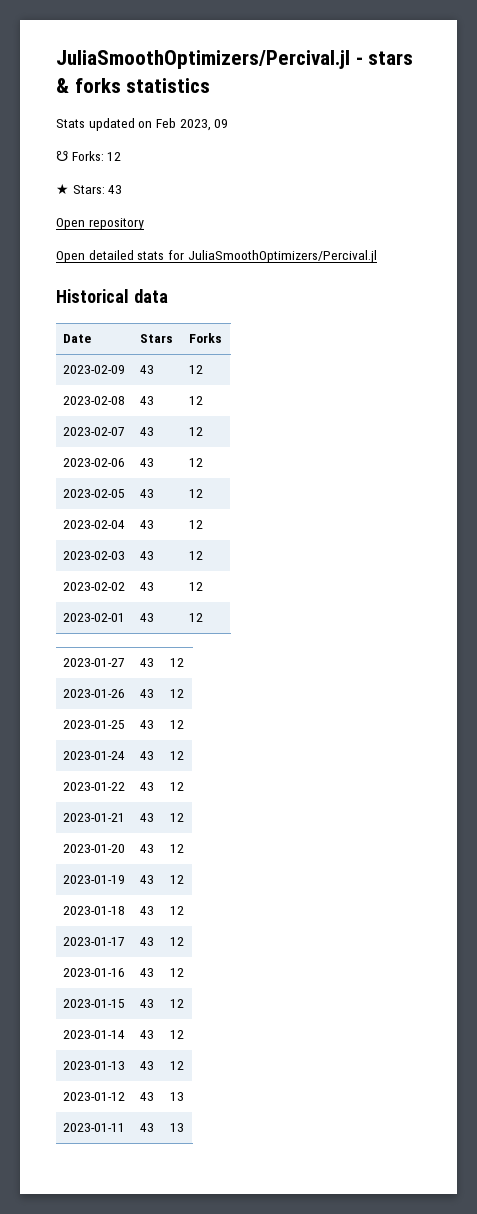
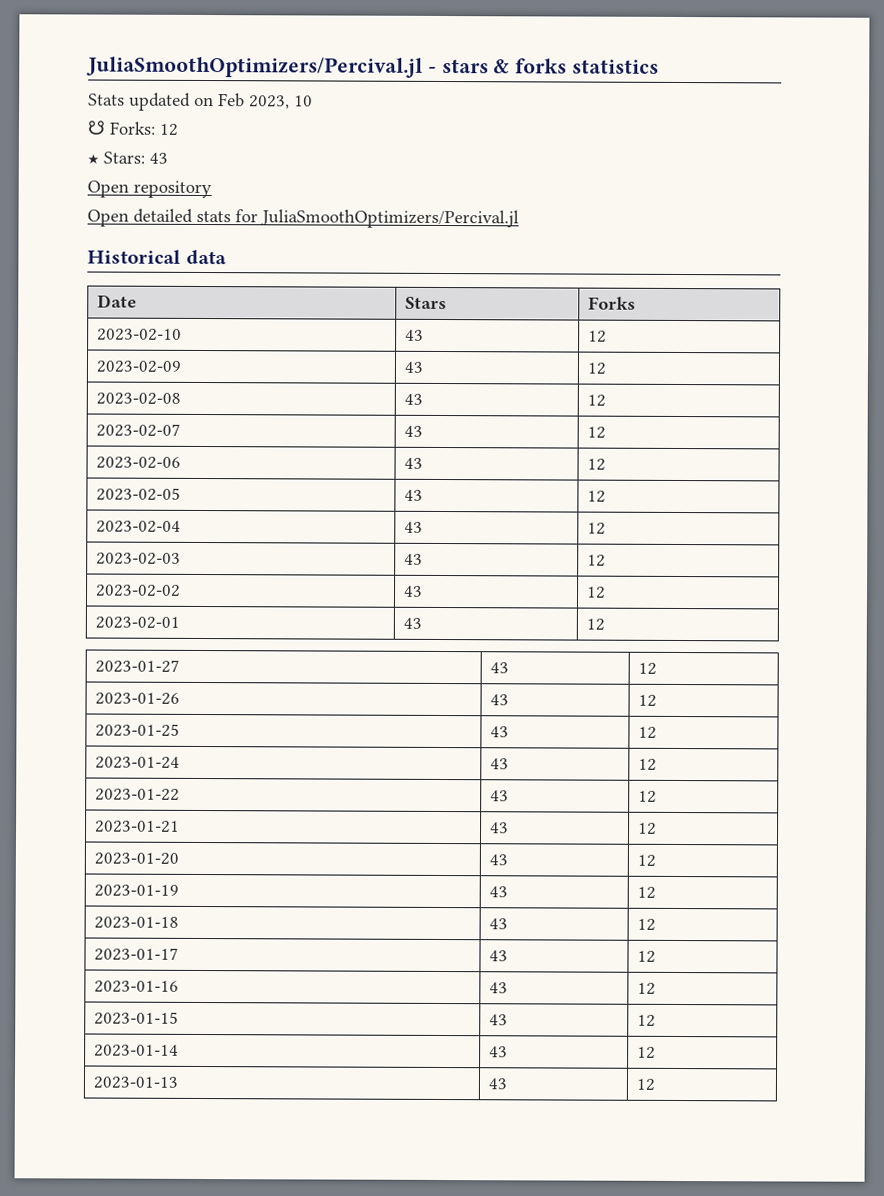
[214,119,229,128] 09 -> [294,95,313,107] 10
(223, 338) none -> [97,328,183,341] [405,329,425,341] [588,330,608,343] // 2023-02-10 | 43 | 12
[63,1092,126,1101] [140,1092,155,1101] [170,1092,185,1101] [63,1123,126,1132] [140,1123,155,1132] [170,1123,185,1132] // 2023-01-12 | 43 | 13 // 2023-01-11 | 43 | 13 -> (656, 1084) none

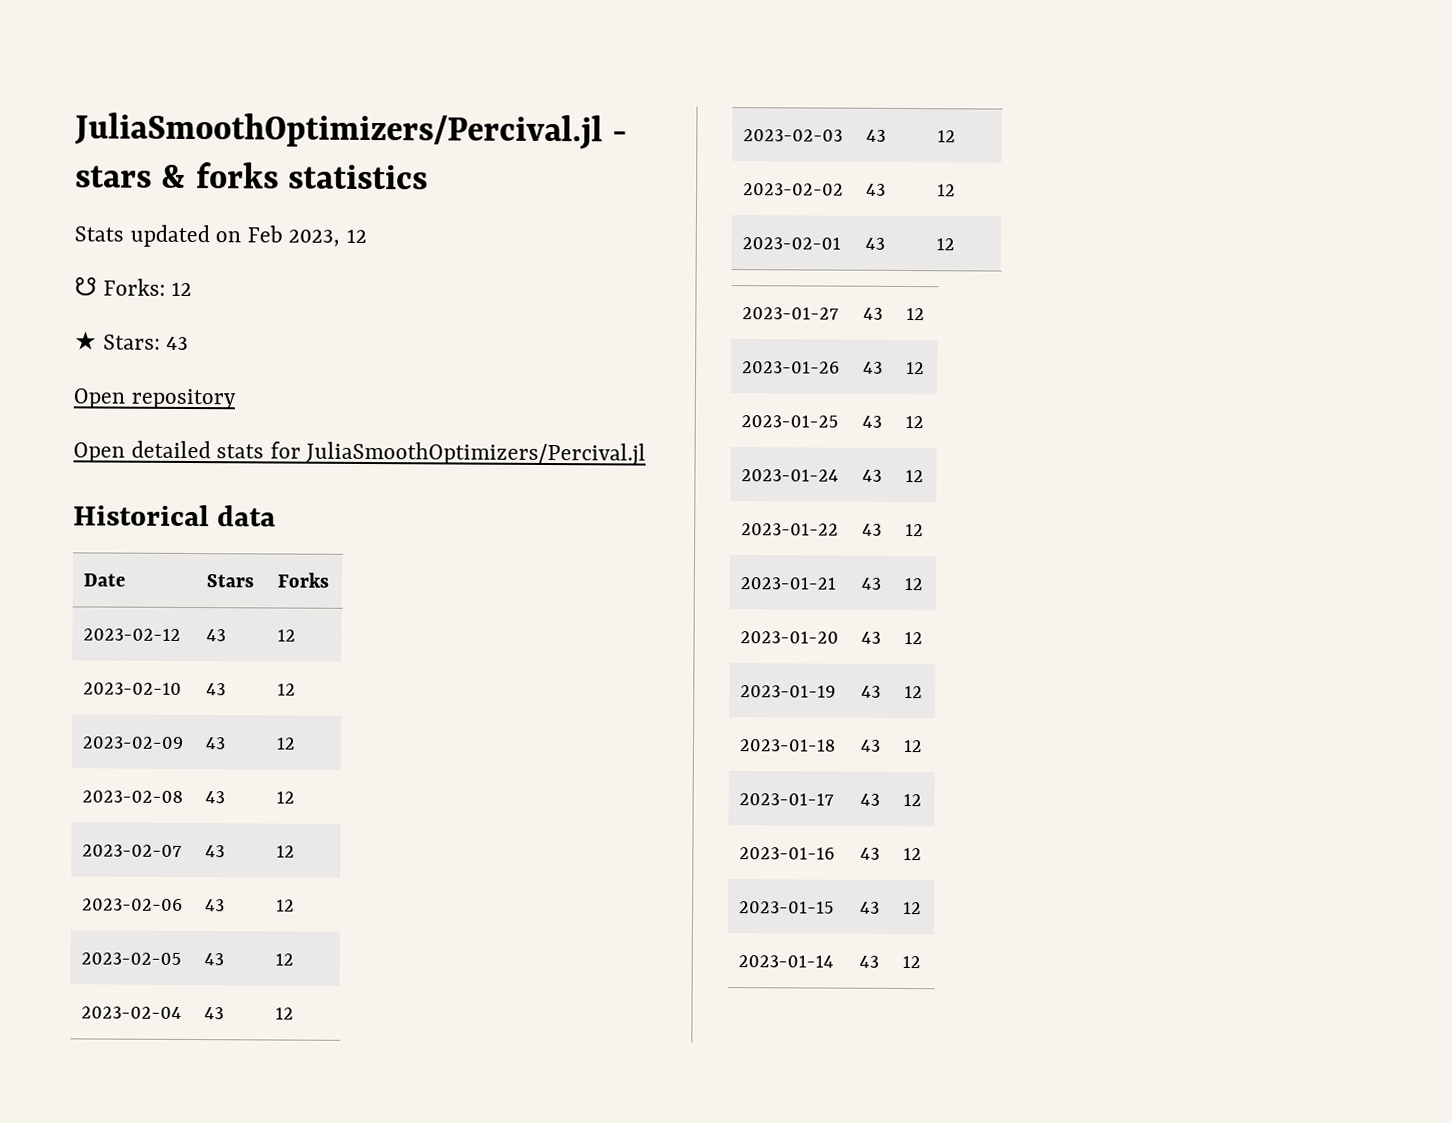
[294,95,313,107] 10 -> [346,228,368,243] 12
(637, 303) none -> [83,628,182,641] [206,629,227,642] [277,629,297,642] // 2023-02-12 | 43 | 12
[93,1076,179,1089] [488,1078,508,1090] [636,1078,656,1091] // 2023-01-13 | 43 | 12 -> (922, 962) none

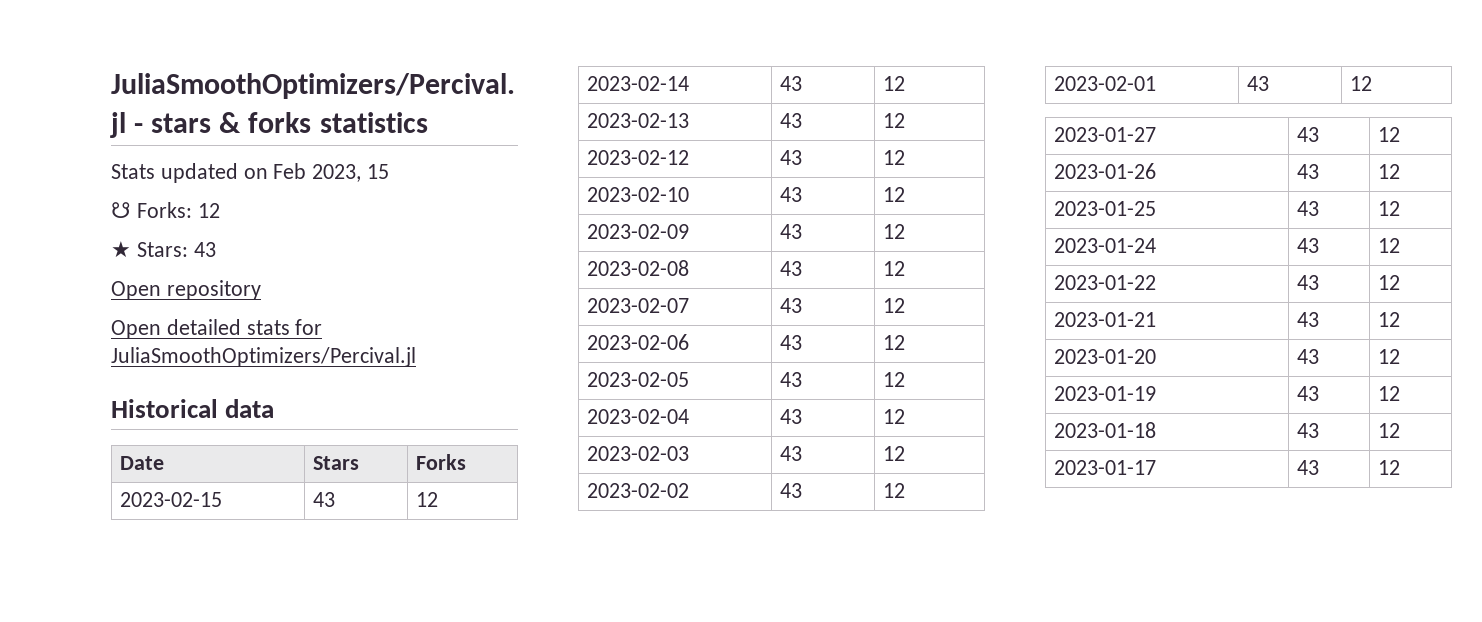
[346,228,368,243] 12 -> [367,164,390,179] 15
(330, 580) none -> [119,492,222,507] [312,492,335,507] [415,492,438,507] [586,76,689,91] [779,76,802,91] [882,76,905,91] [586,113,689,128] [779,113,802,128] [882,113,905,128] // 2023-02-15 | 43 | 12 // 2023-02-14 | 43 | 12 // 2023-02-13 | 43 | 12
[739,847,836,860] [860,847,881,860] [903,847,923,861] [739,901,835,914] [860,901,881,914] [903,901,923,915] [738,955,835,968] [859,955,880,968] [902,955,922,969] // 2023-01-16 | 43 | 12 // 2023-01-15 | 43 | 12 // 2023-01-14 | 43 | 12 -> (1400, 467) none

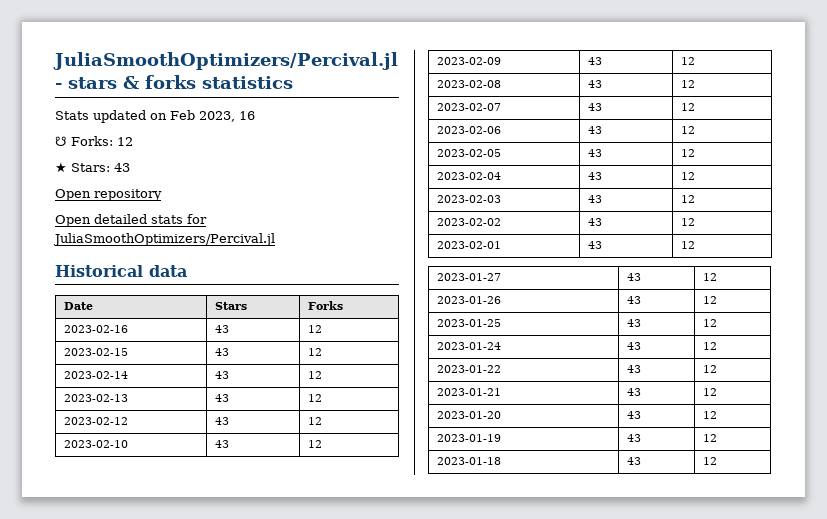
[367,164,390,179] 15 -> [239,111,255,120] 16
(466, 462) none -> [64,325,129,333] [215,325,230,333] [308,325,323,333] // 2023-02-16 | 43 | 12
[1053,460,1156,475] [1296,460,1319,475] [1377,460,1400,475] // 2023-01-17 | 43 | 12 -> (718, 461) none

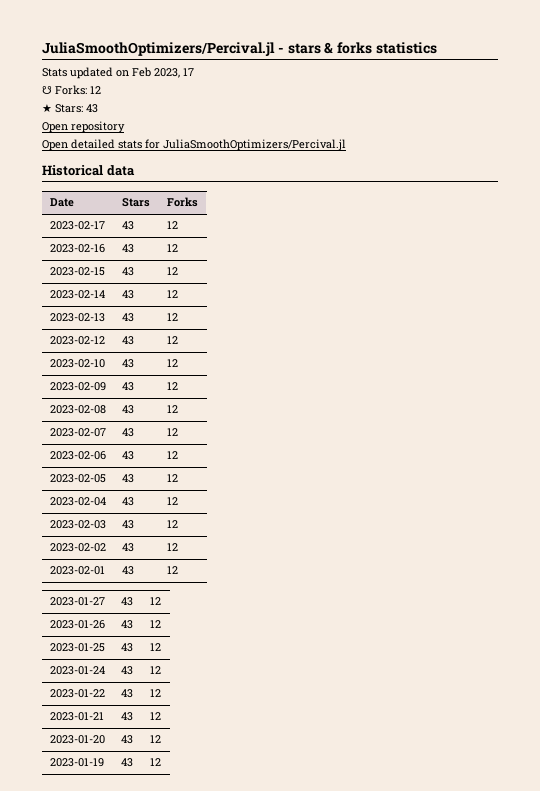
[239,111,255,120] 16 -> [183,68,194,76] 17
(344, 305) none -> [49,221,105,230] [121,221,134,230] [166,221,178,229] // 2023-02-17 | 43 | 12
[437,457,502,465] [627,457,642,465] [703,457,718,465] // 2023-01-18 | 43 | 12 -> (161, 762) none

